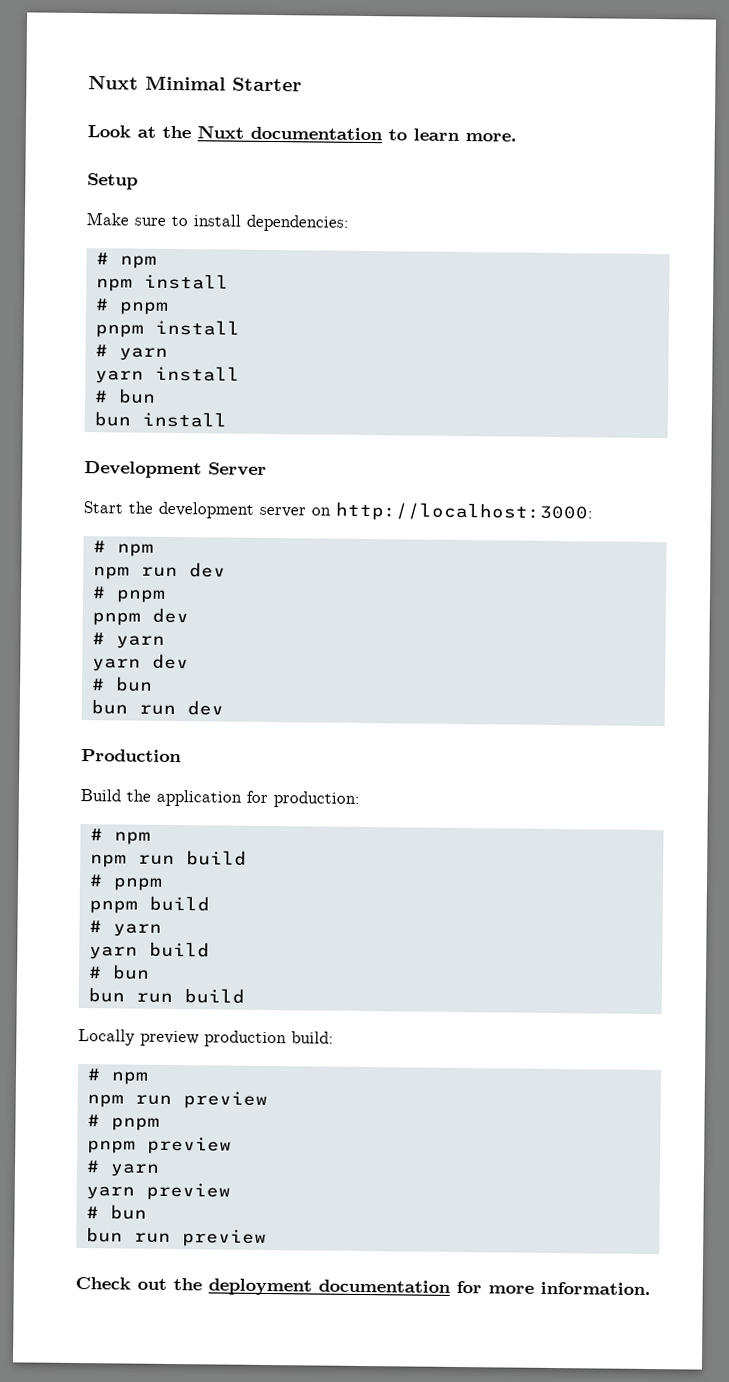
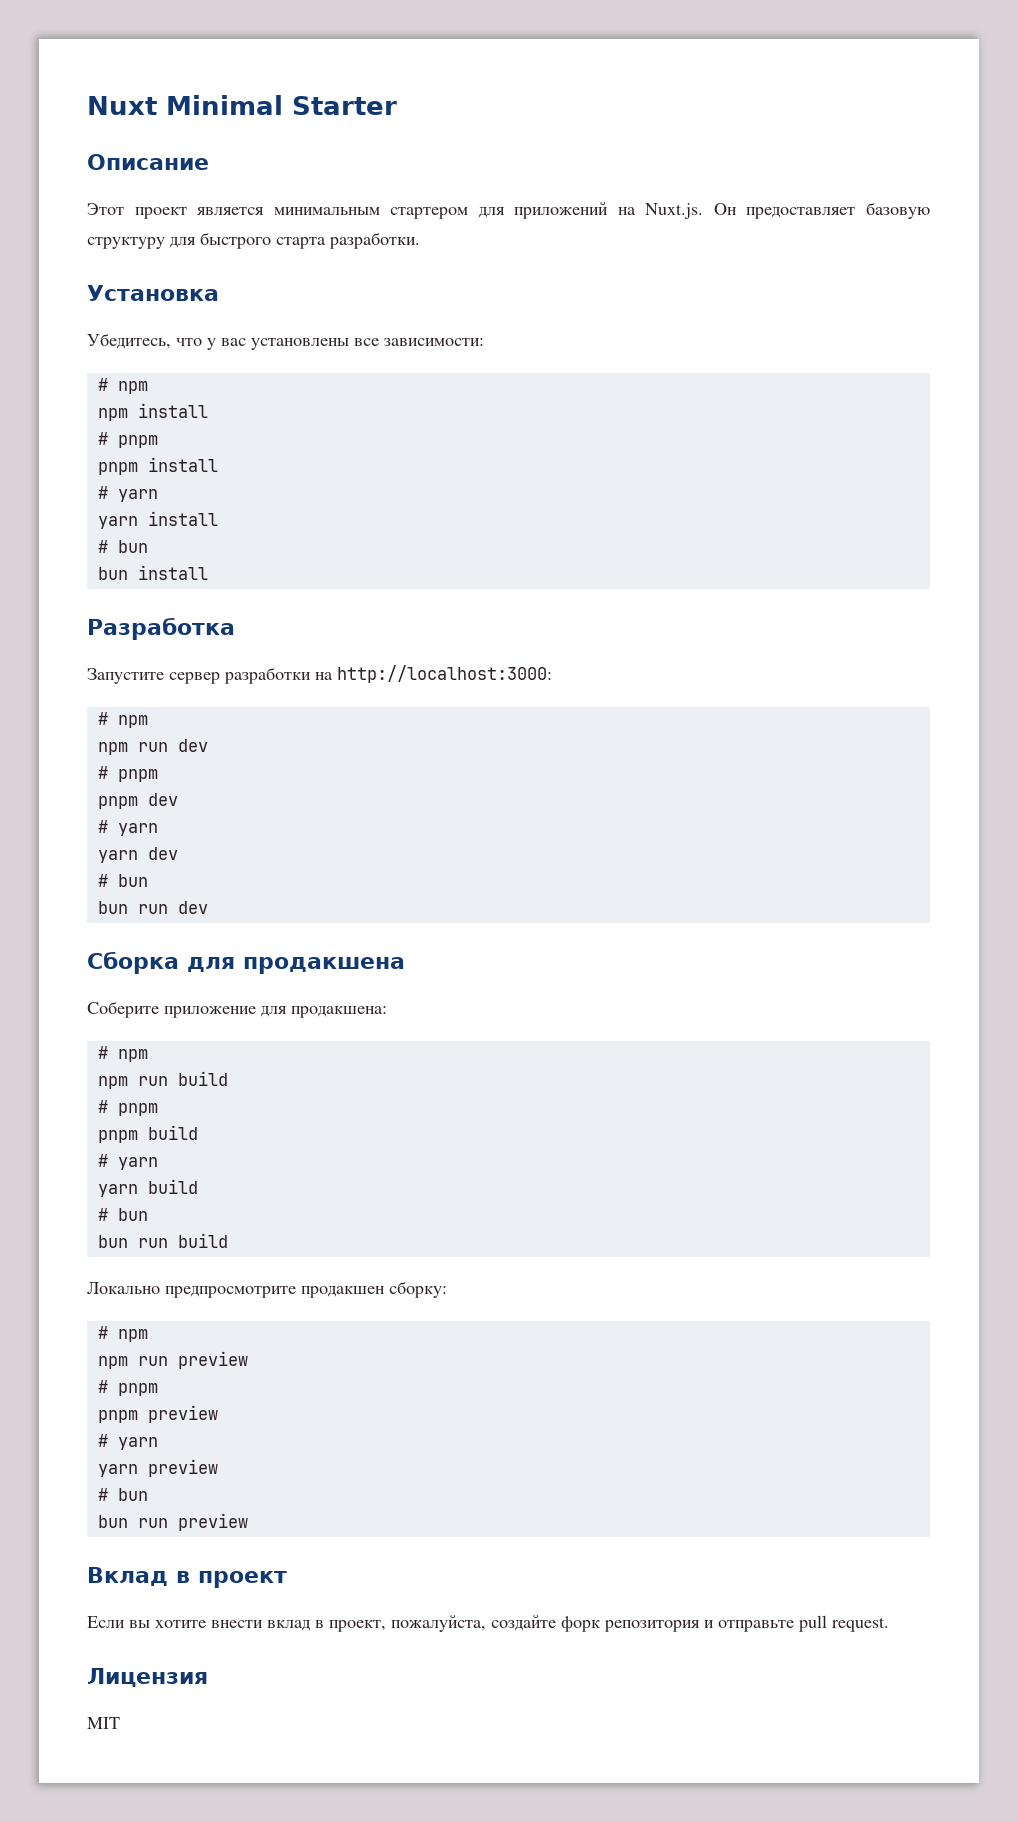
[87,125,517,142] [87,173,138,190] [86,212,349,232] Look at the Nuxt documentation to learn more. // Setup // Make sure to install dependencies: -> [87,154,209,170] [87,202,930,219] [87,232,420,249] [87,285,219,301] [87,333,484,350] Описание // Этот проект является минимальным стартером для приложений на Nuxt.js. Он предоставляет базовую структуру для быстрого старта разработки. // Установка // Убедитесь, что у вас установлены все зависимости:
[84,461,267,479] [83,501,331,519] Development Server // Start the development server on -> [87,617,235,640] [87,667,333,684] Разработка // Запустите сервер разработки на
[81,749,182,763] [80,789,360,808] Production // Build the application for production: -> [87,951,405,974] [87,1001,387,1018] Сборка для продакшена // Соберите приложение для продакшена:
[78,1029,334,1048] Locally preview production build: -> [87,1281,447,1298] Локально предпросмотрите продакшен сборку:
[75,1277,651,1296] Check out the deployment documentation for more information. -> [87,1567,287,1588] [87,1615,889,1632] [87,1668,208,1687] [87,1717,120,1729] Вклад в проект // Если вы хотите внести вклад в проект, пожалуйста, создайте форк репозитория и отправьте pull request. // Лицензия // MIT

